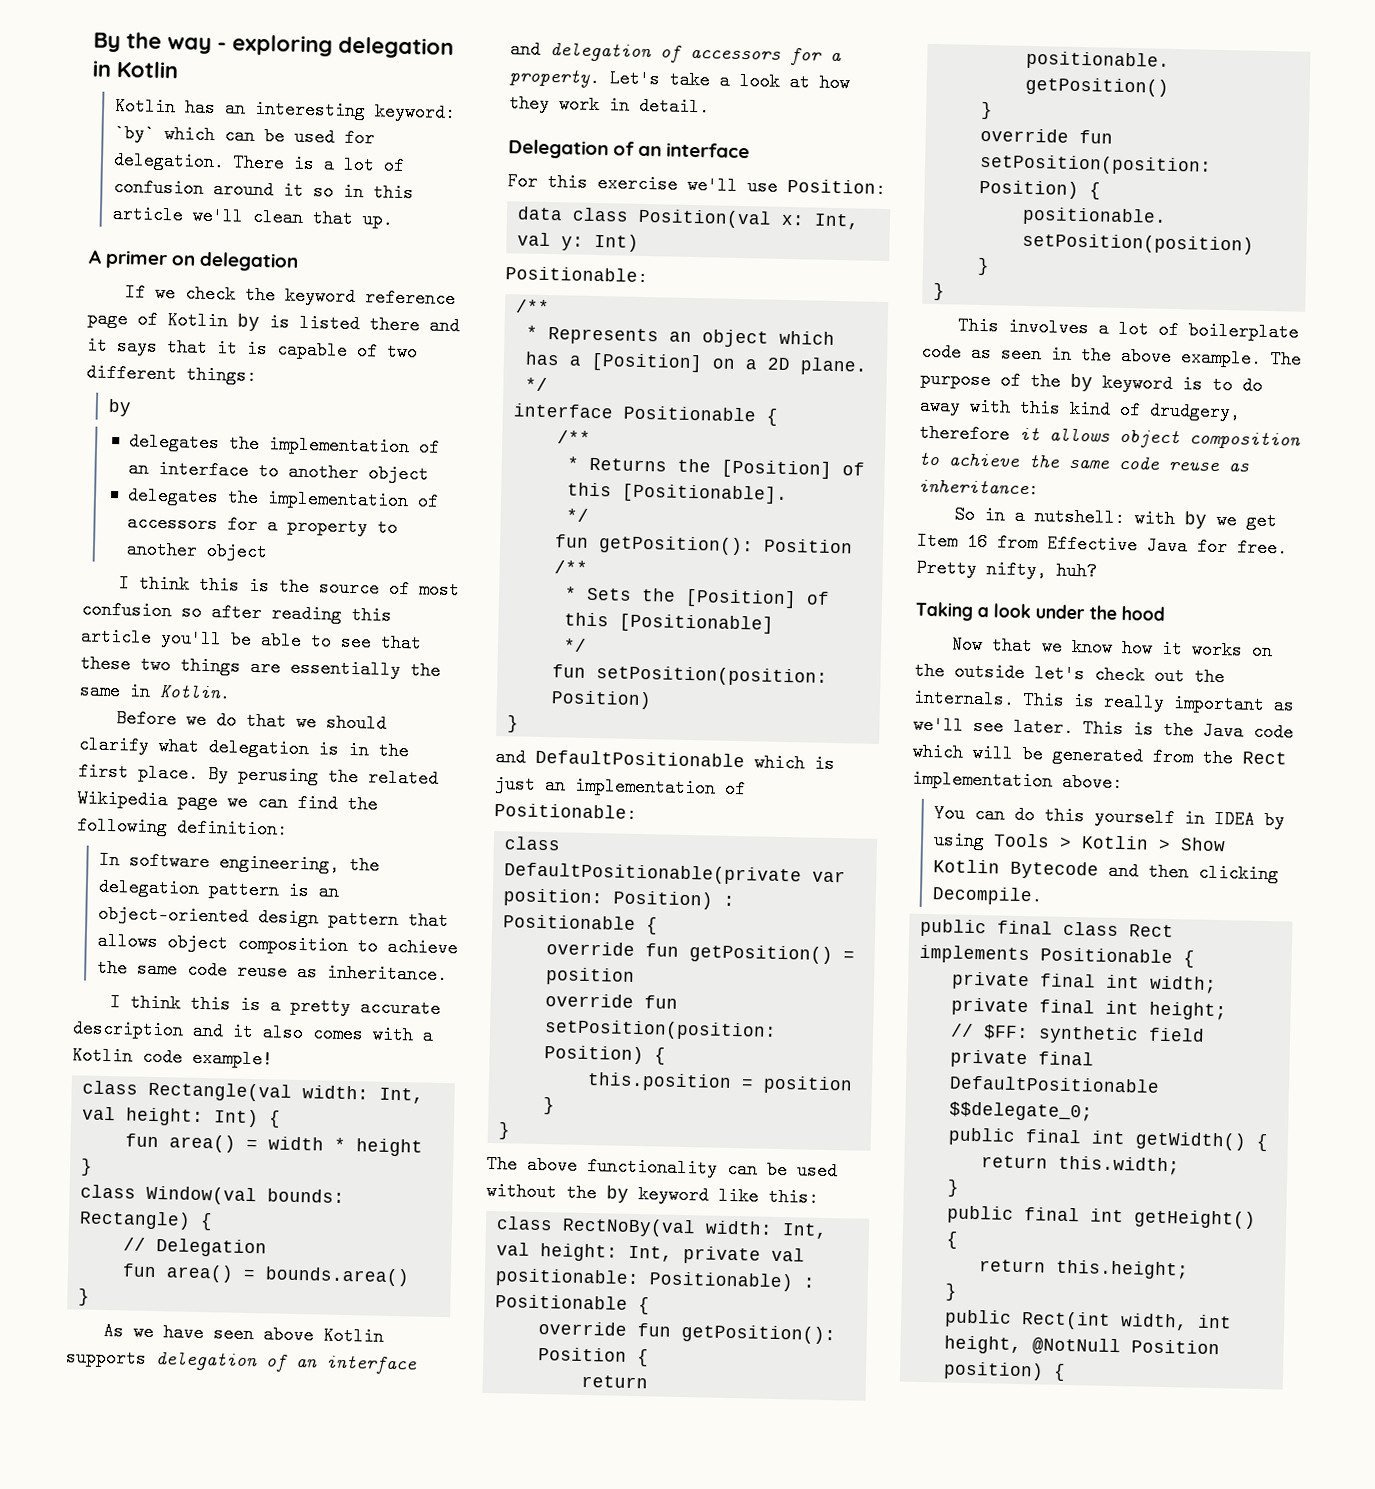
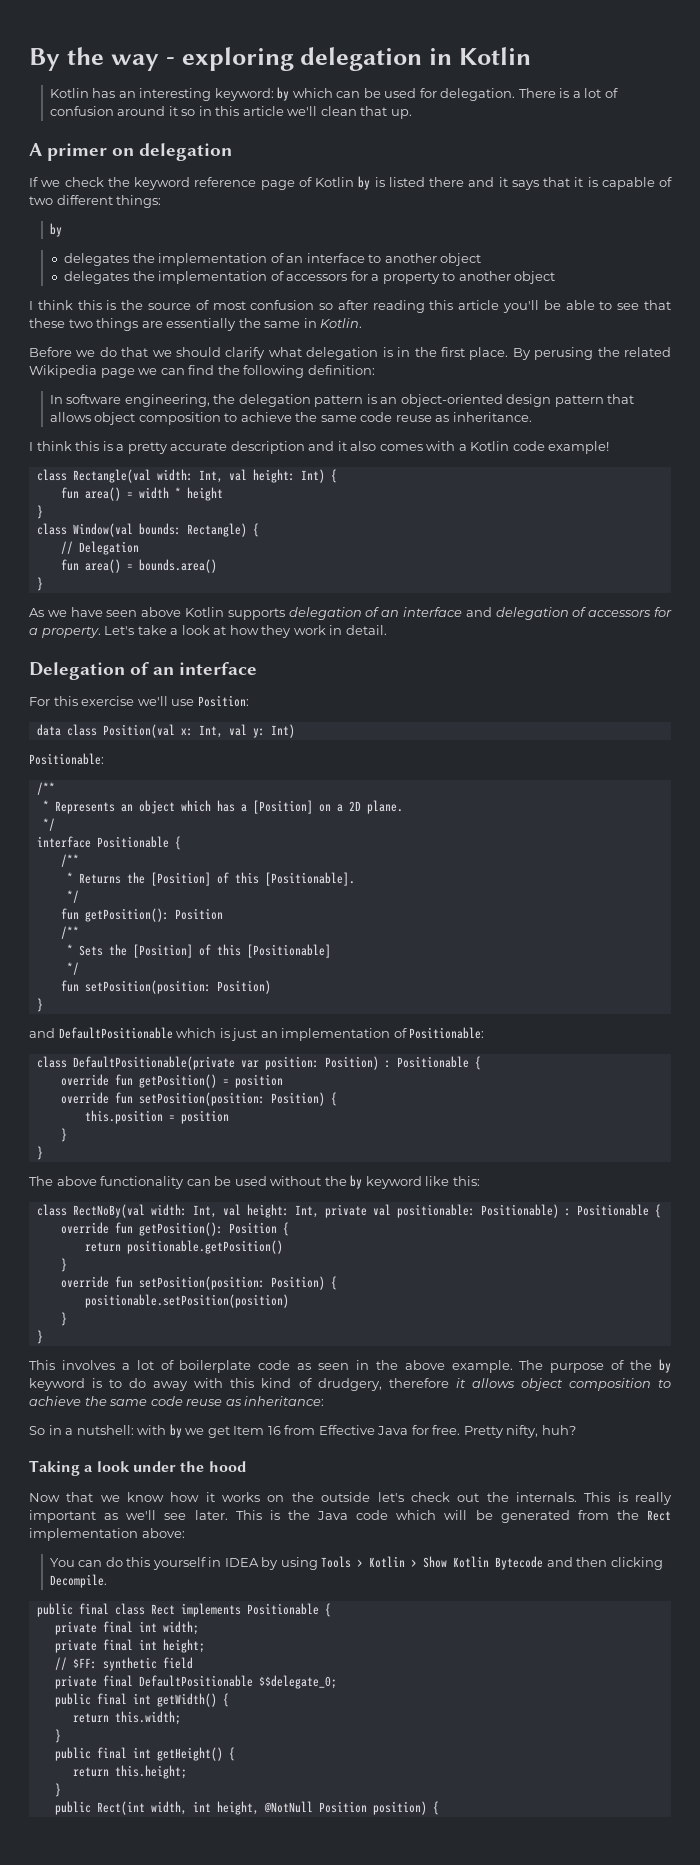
[113,123,155,143] `by` -> [277,87,290,101] by

